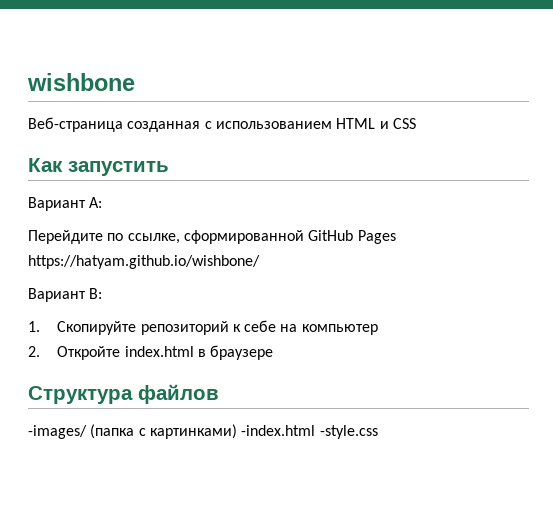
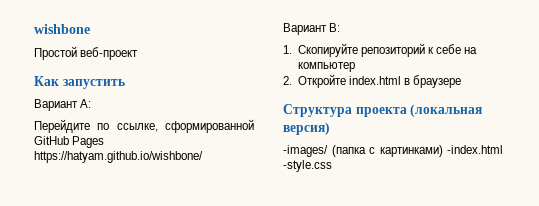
[28,117,416,132] Веб-страница созданная с использованием HTML и CSS -> [34,46,139,60] Простой веб-проект
[138,384,219,404] файлов -> [355,104,483,117] [283,122,330,135] проекта (локальная версия)

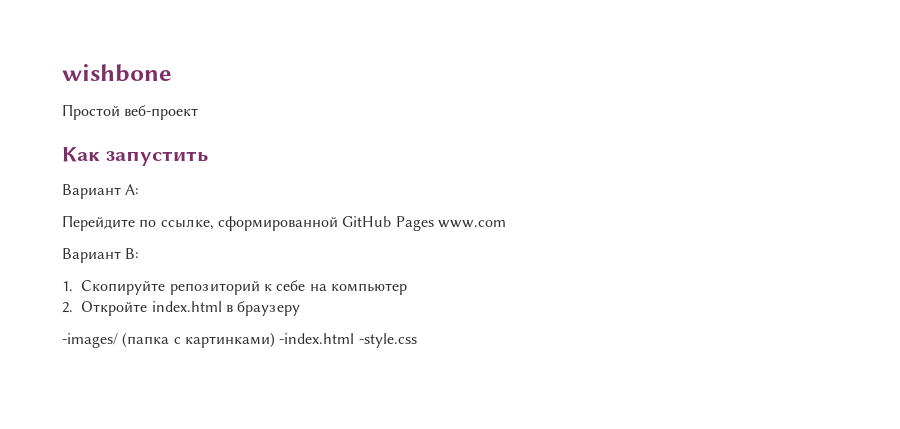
[34,151,203,163] https://hatyam.github.io/wishbone/ -> [437,220,506,228] www.com
[413,75,462,88] [283,104,483,117] [283,122,330,135] браузере // Структура проекта (локальная версия) -> [237,301,301,316] браузеру

